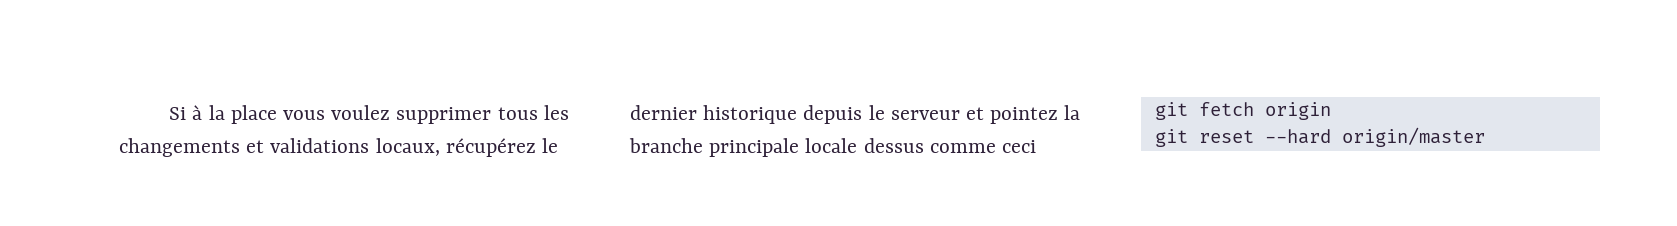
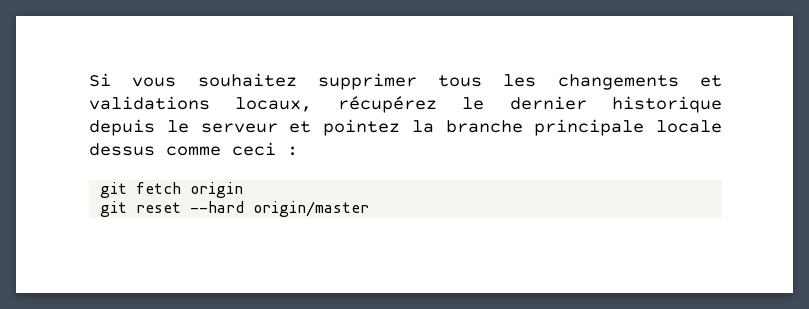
[192,105,391,124] à la place vous voulez -> [132,73,297,87] vous souhaitez
(1037, 146) none -> [287,146,298,156] :

